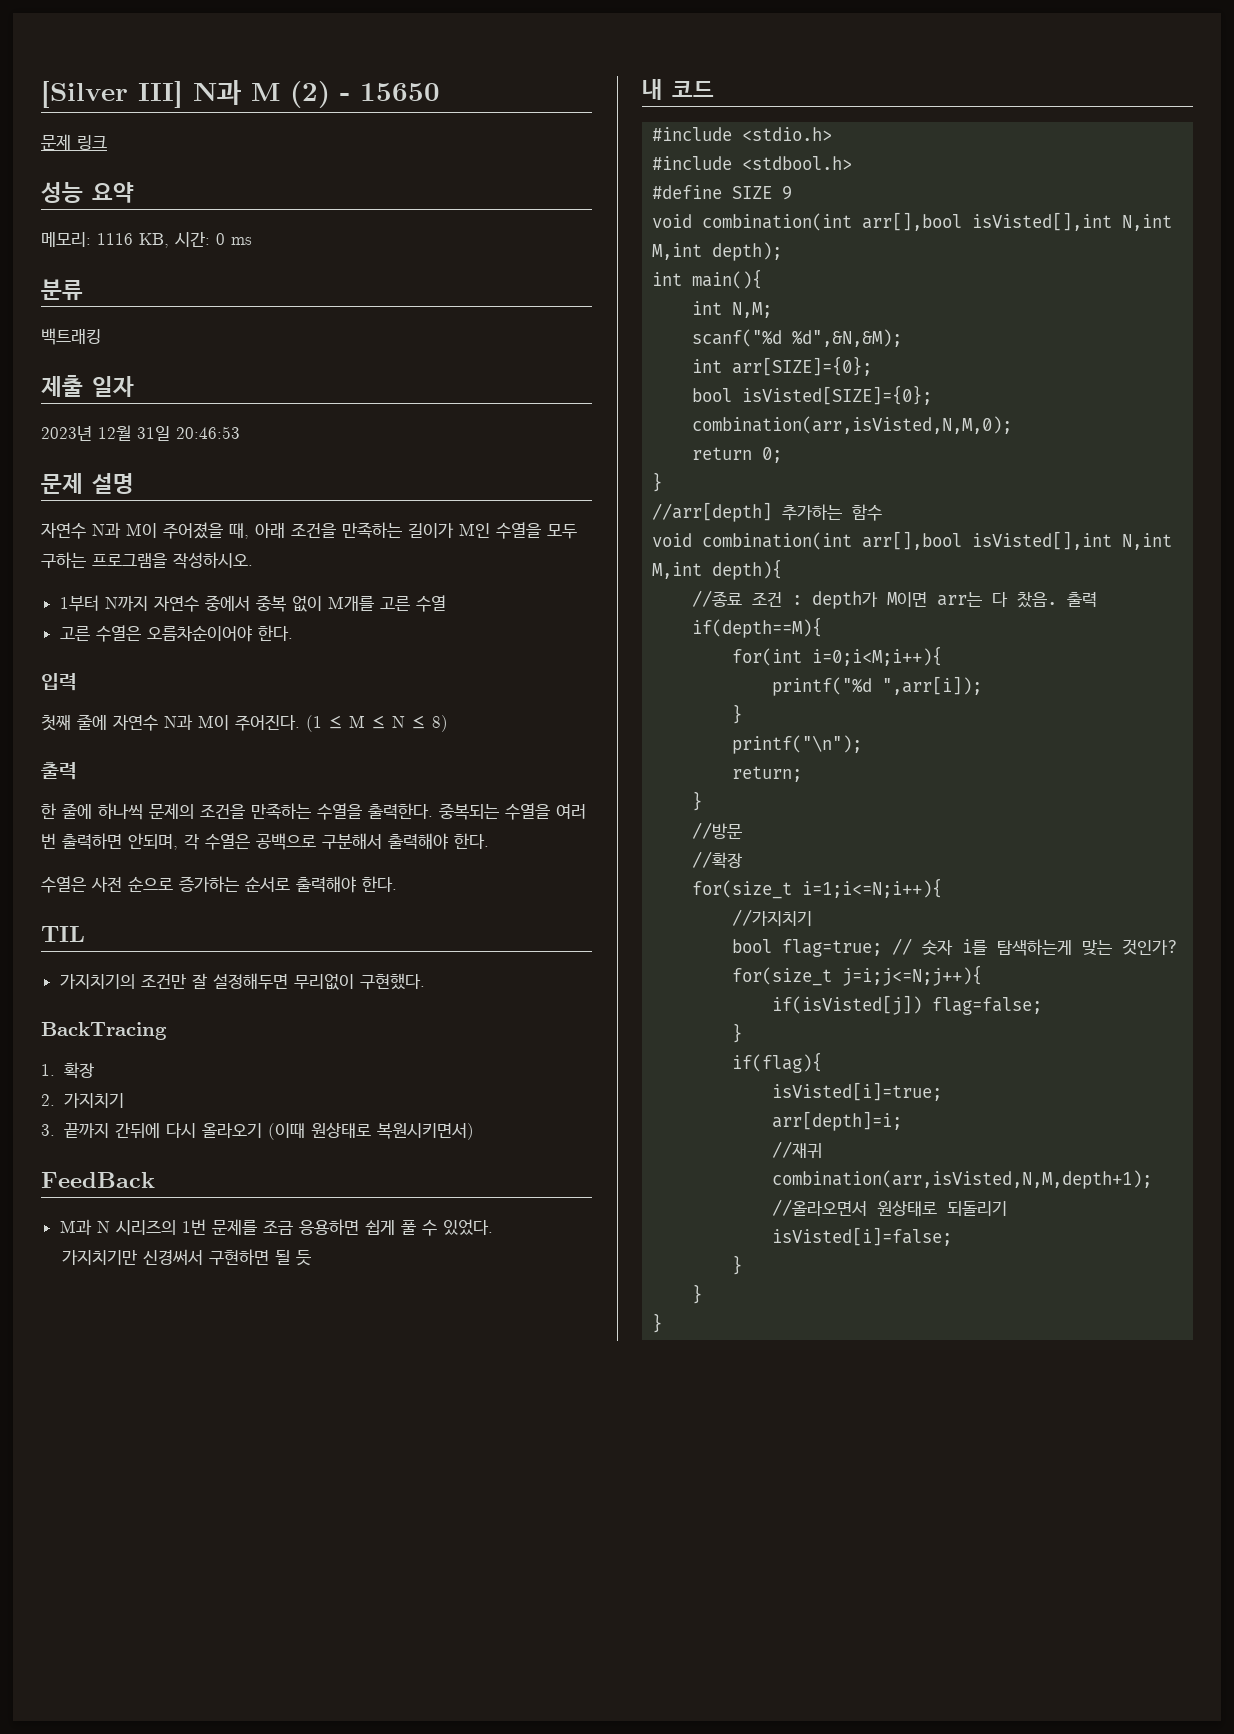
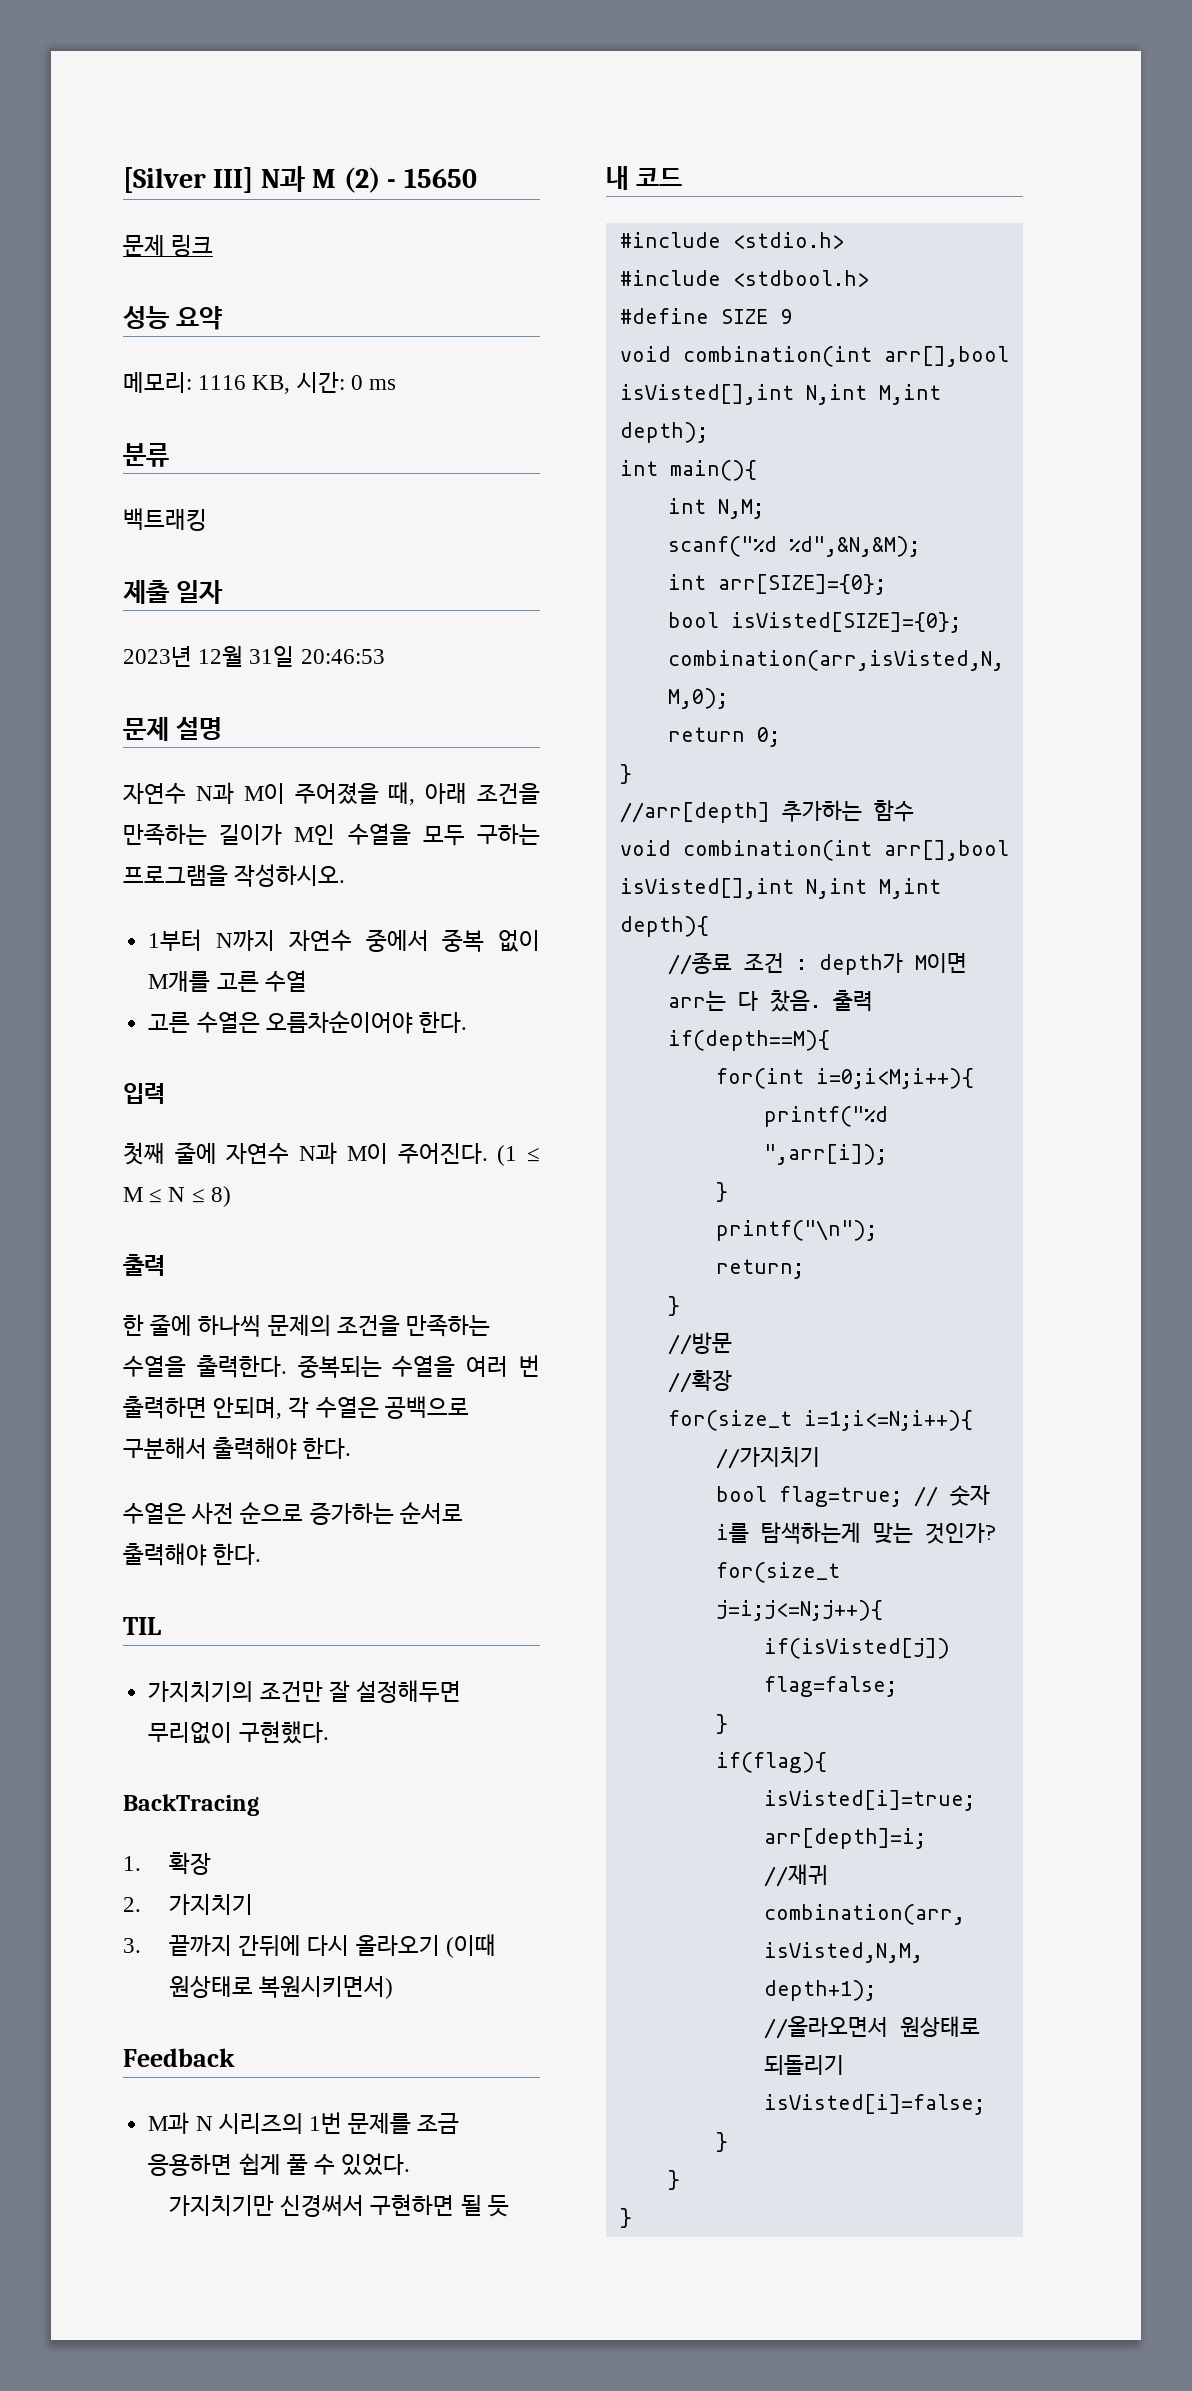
[41,1172,155,1188] FeedBack -> [123,2048,235,2067] Feedback

